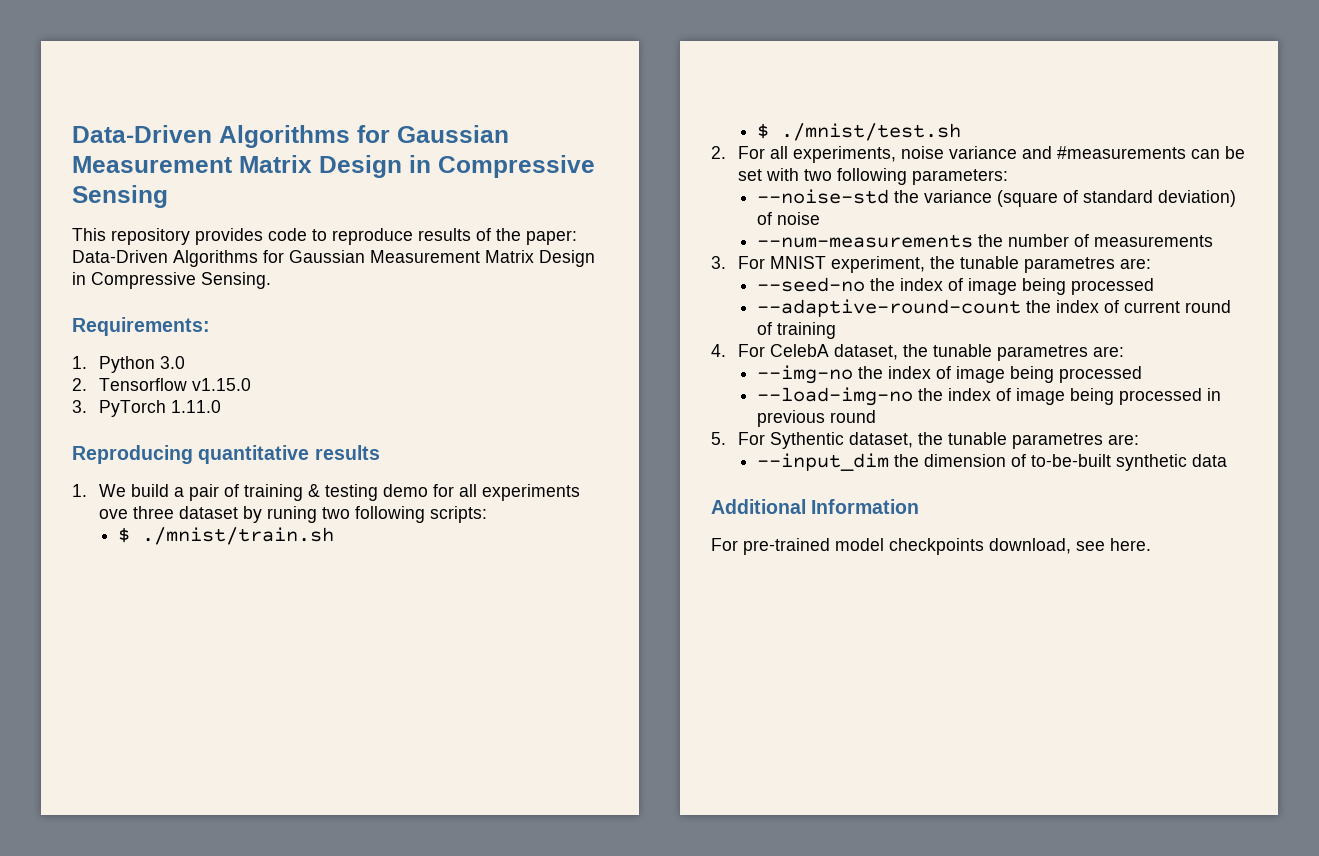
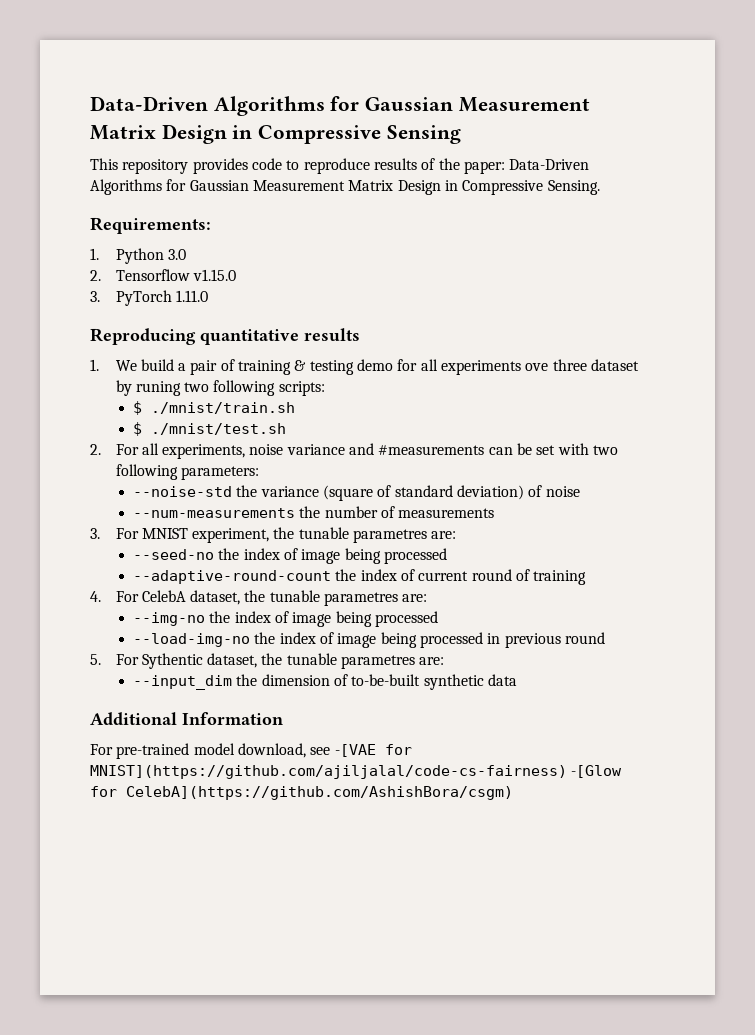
[889,538,984,555] checkpoints -> (235, 749) none
[1110,538,1151,551] here. -> [334,744,412,757] [90,765,623,779] [90,786,513,800] -[VAE for MNIST](https://github.com/ajiljalal/code-cs-fairness) -[Glow for CelebA](https://github.com/AshishBora/csgm)

